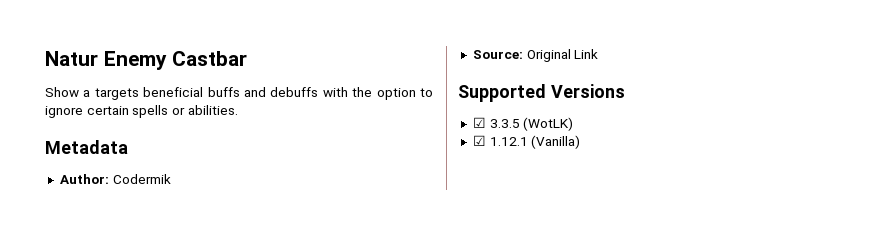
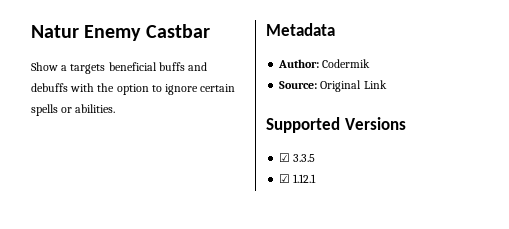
[523,117,574,131] (WotLK) -> (316, 158) none
[531,135,581,149] (Vanilla) -> (317, 178) none

